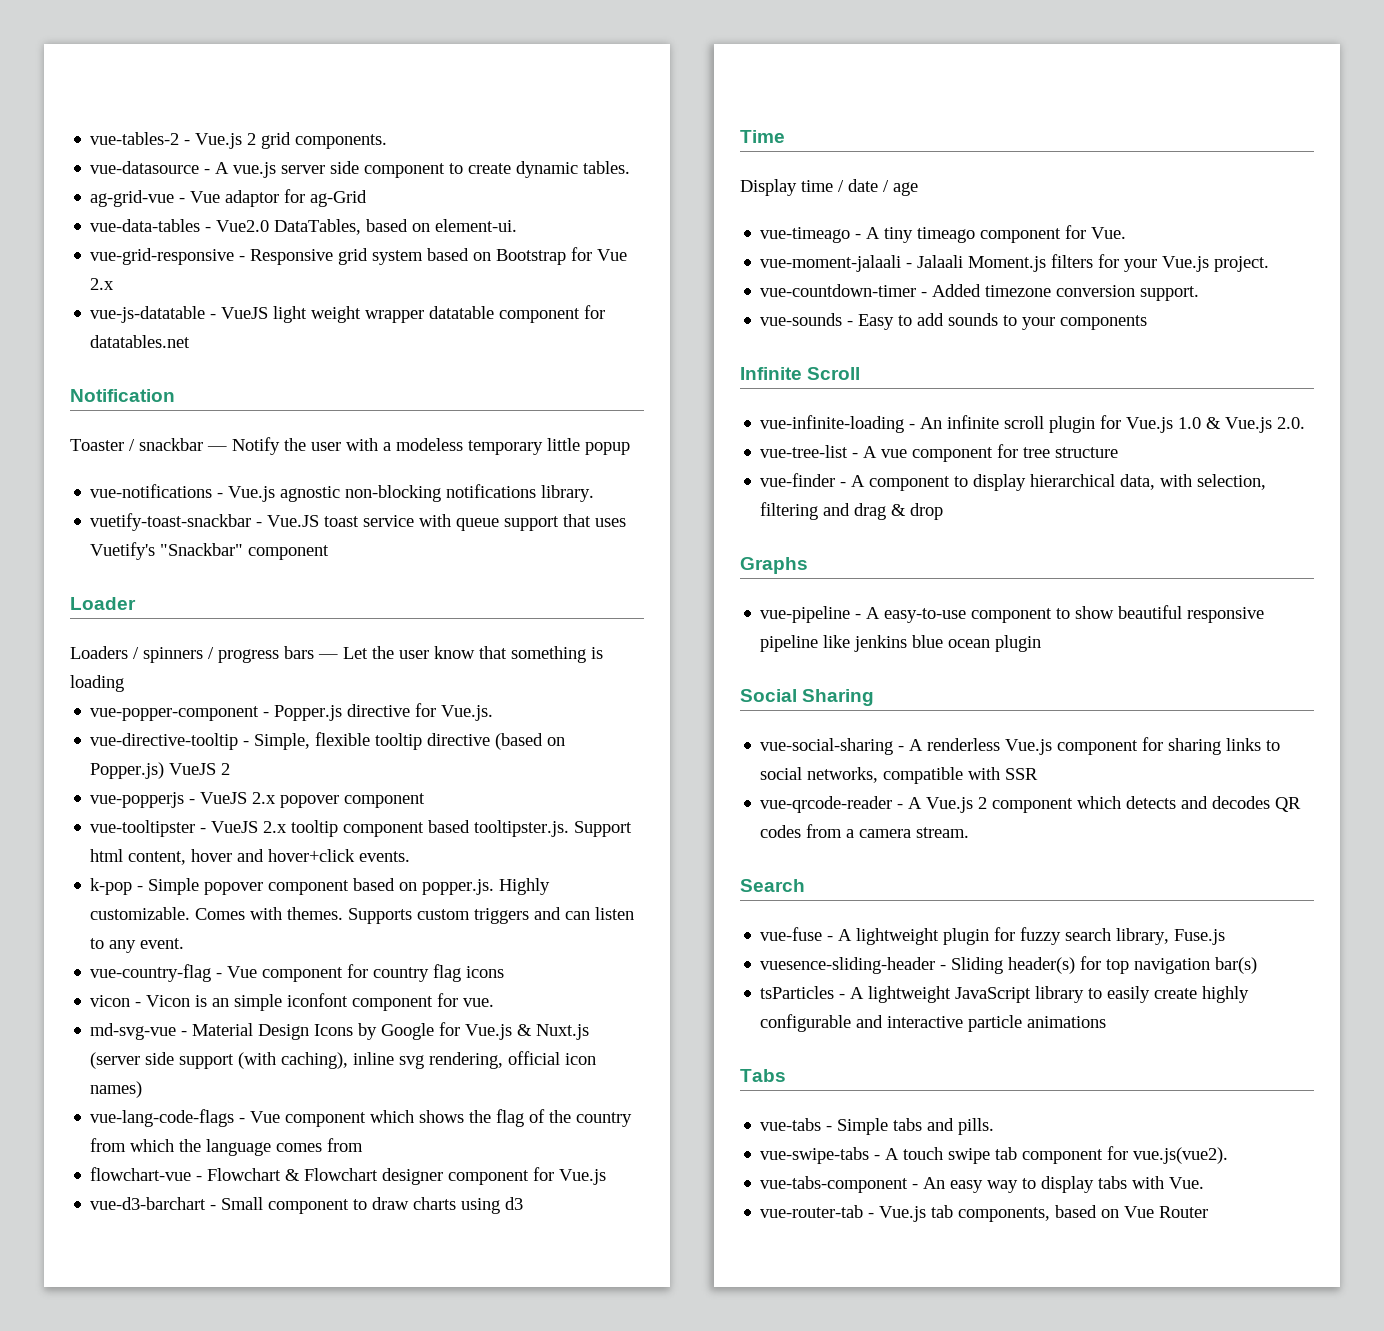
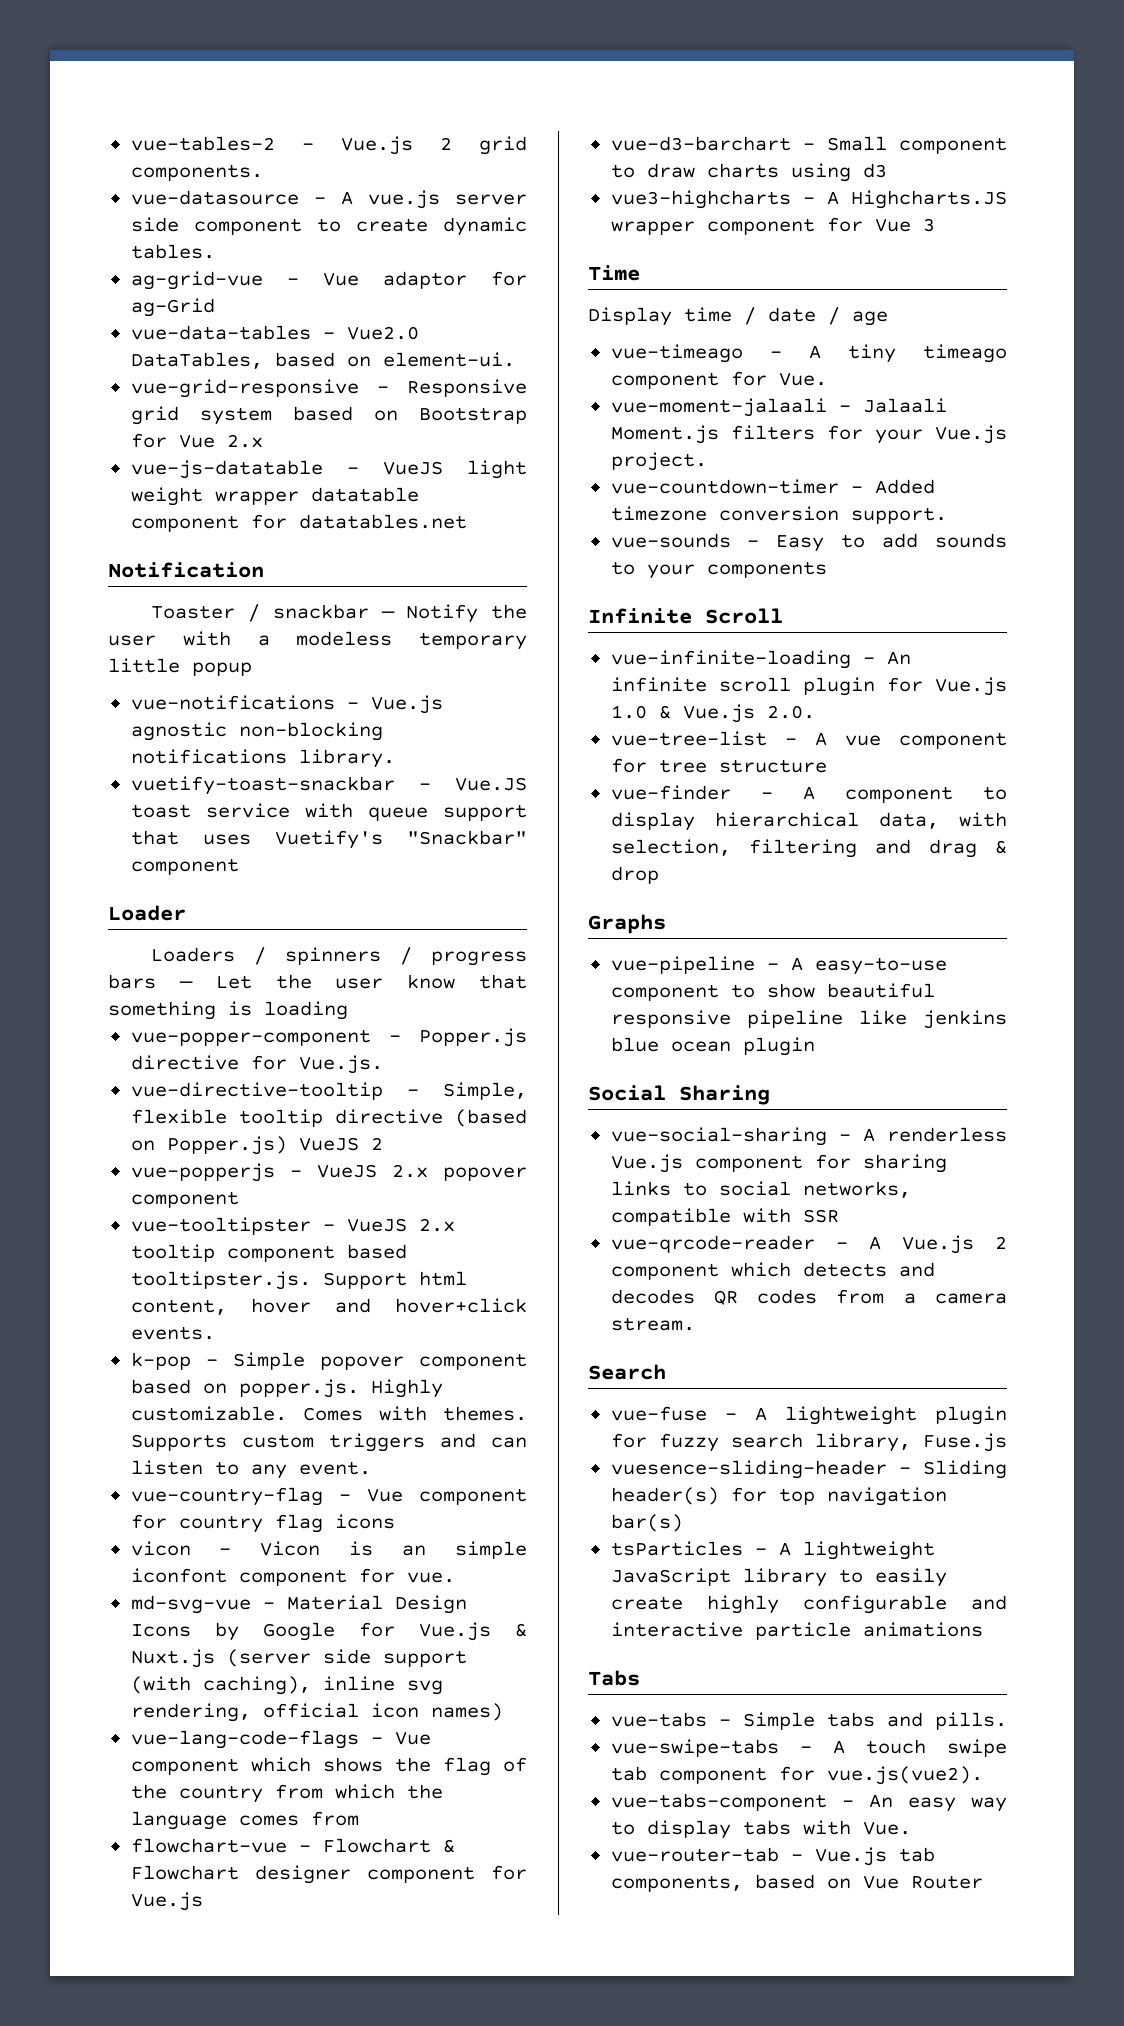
(524, 1203) none -> [610,190,1007,209] [610,217,935,235] // vue3-highcharts - A Highcharts.JS wrapper component for Vue 3

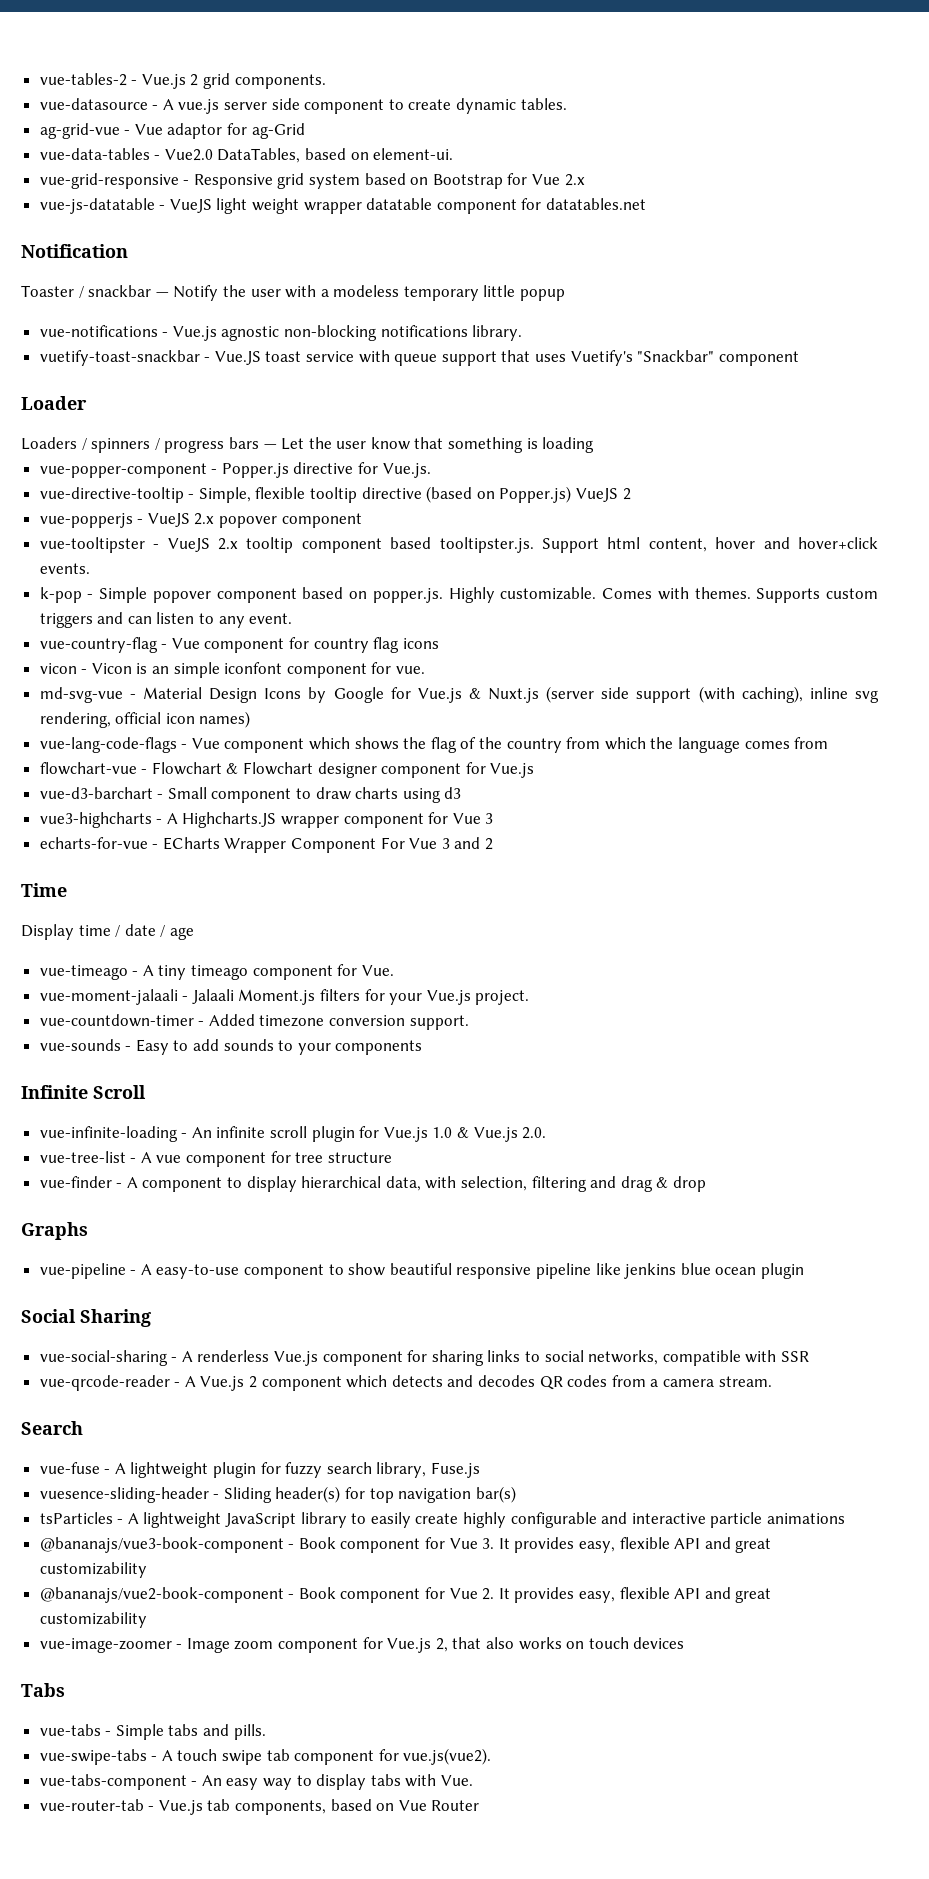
(935, 225) none -> [39,837,494,853] // echarts-for-vue - ECharts Wrapper Component For Vue 3 and 2
(983, 1629) none -> [39,1537,772,1553] [39,1562,147,1578] [39,1587,772,1603] [39,1612,147,1628] [39,1637,685,1653] // @bananajs/vue3-book-component - Book component for Vue 3. It provides easy, flexible API and great customizability // @bananajs/vue2-book-component - Book component for Vue 2. It provides easy, flexible API and great customizability // vue-image-zoomer - Image zoom component for Vue.js 2, that also works on touch devices

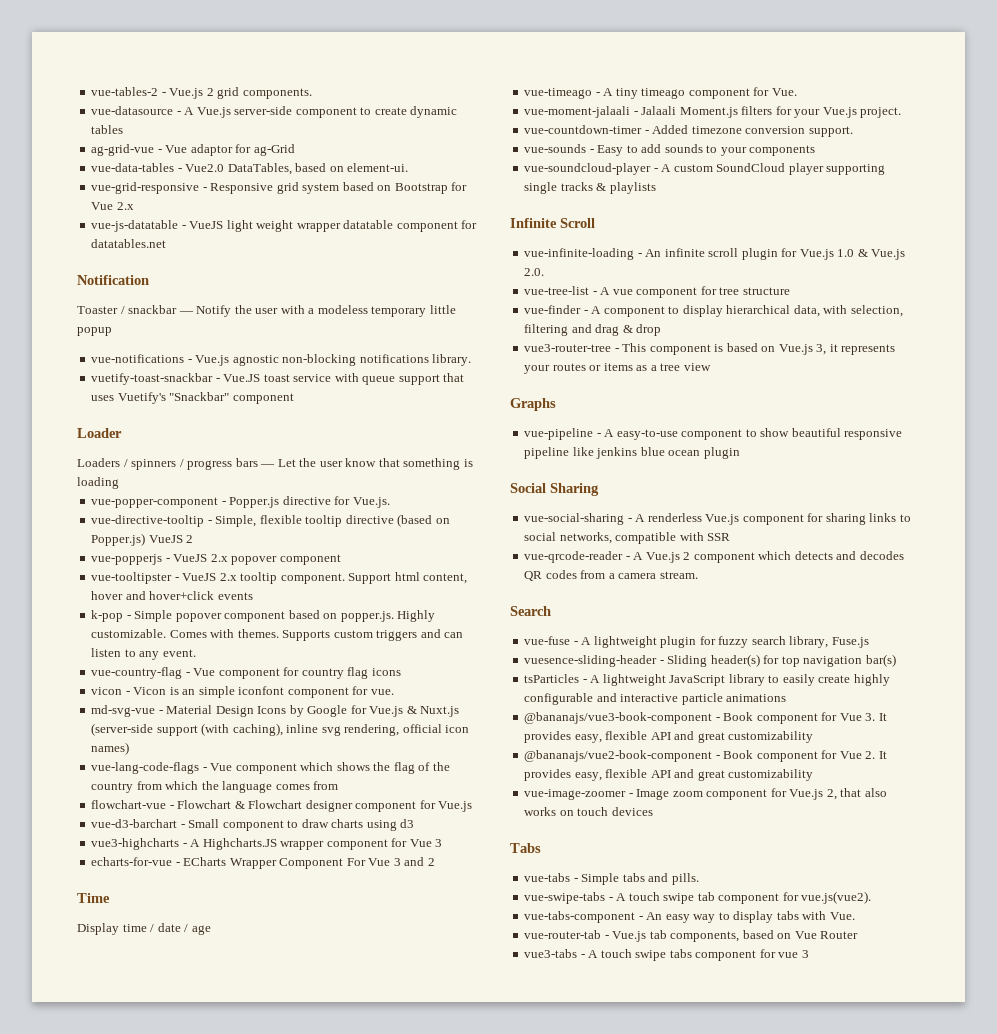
[178,98,300,114] vue.js server side -> [196,106,293,118] Vue.js server-side
[520,98,567,110] tables. -> [91,125,124,134] tables
[301,537,534,553] component based tooltipster.js. -> [280,573,345,584] component.
[39,563,90,574] events. -> [217,592,253,600] events
[546,686,630,703] (server side -> [91,723,154,736] (server-side
(423, 1047) none -> [524,163,886,175] [524,182,656,194] // vue-soundcloud-player - A custom SoundCloud player supporting single tracks & playlists
(706, 1184) none -> [524,343,896,355] [524,363,711,374] // vue3-router-tree - This component is based on Vue.js 3, it represents your routes or items as a tree view
(480, 1805) none -> [524,949,809,961] // vue3-tabs - A touch swipe tabs component for vue 3

